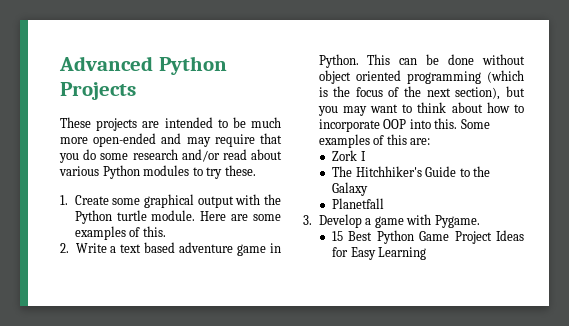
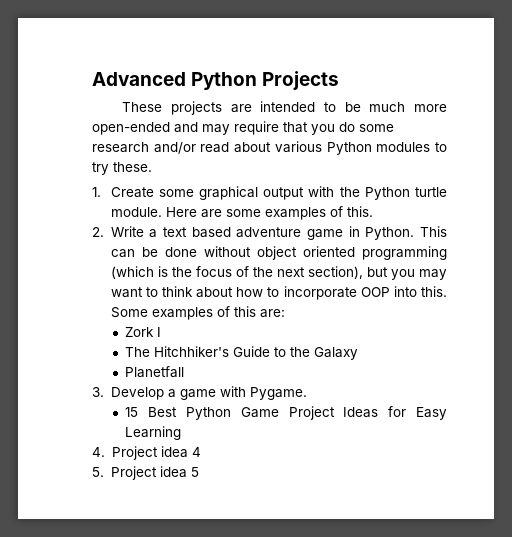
(427, 253) none -> [92,446,201,460] [92,466,199,480] // 4. Project idea 4 // 5. Project idea 5

